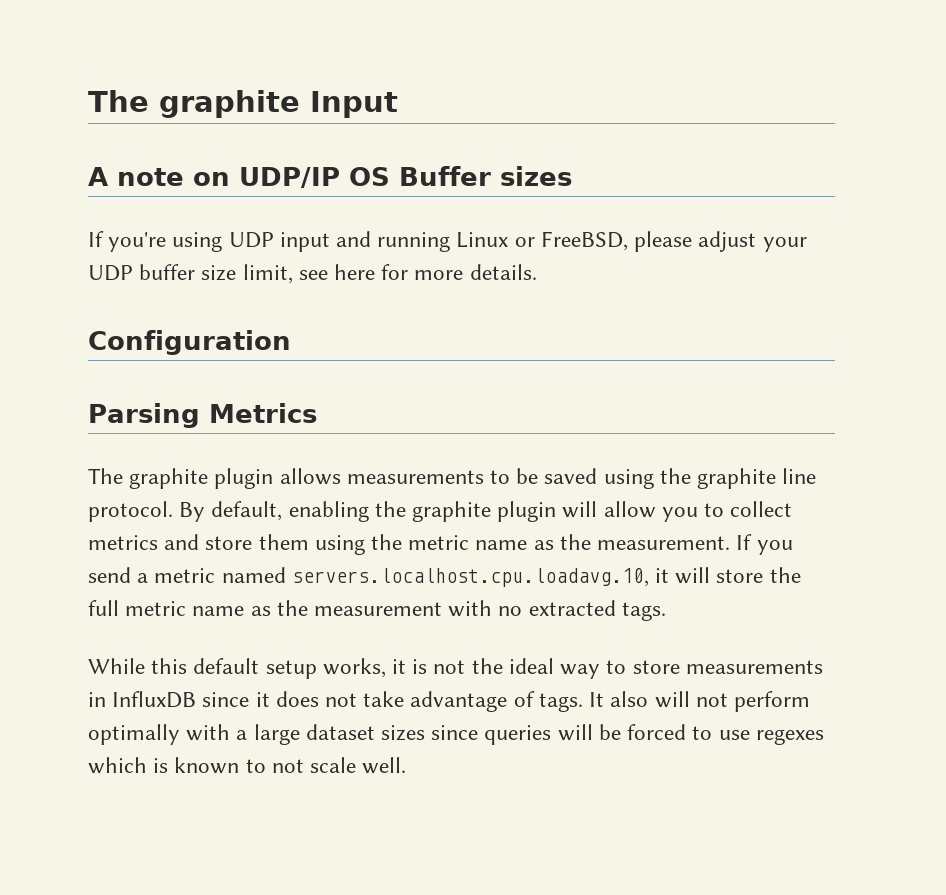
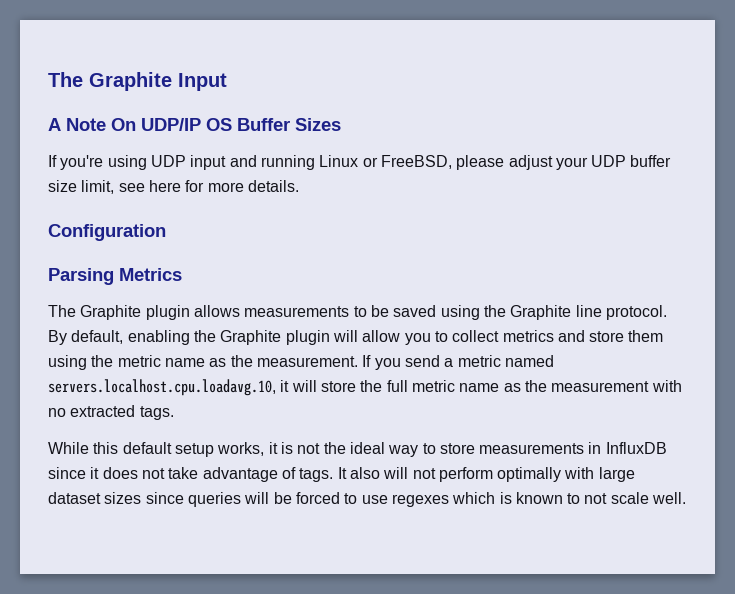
[88,90,300,118] The graphite -> [48,72,172,91] The Graphite
[117,168,230,186] note on -> [66,118,136,131] Note On
[500,166,572,186] sizes -> [295,118,341,131] Sizes
[129,468,209,489] graphite -> [80,305,142,320] Graphite
[697,468,777,489] graphite -> [510,305,572,320] Graphite
[412,501,492,522] graphite -> [220,330,282,345] Graphite
[236,730,248,740] a -> (595, 473) none

